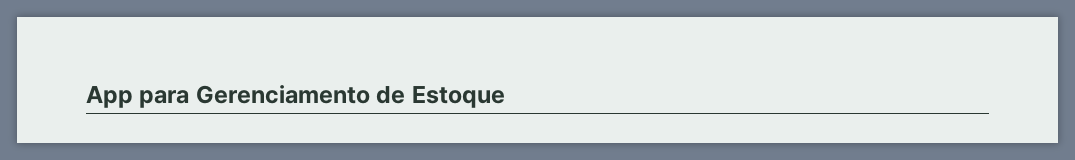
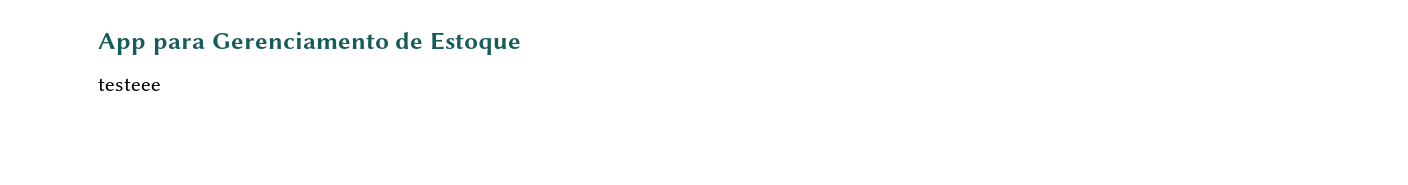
(505, 97) none -> [98,78,161,91] // testeee

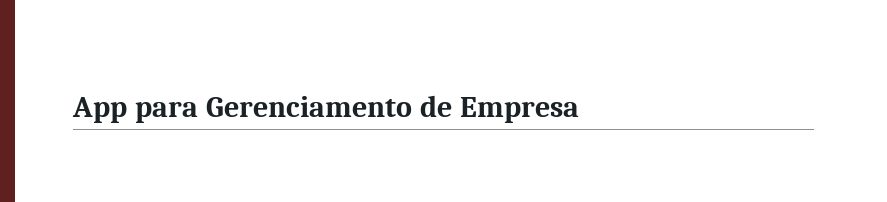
[430,32,521,55] [98,78,161,91] Estoque // testeee -> [459,97,579,123] Empresa

